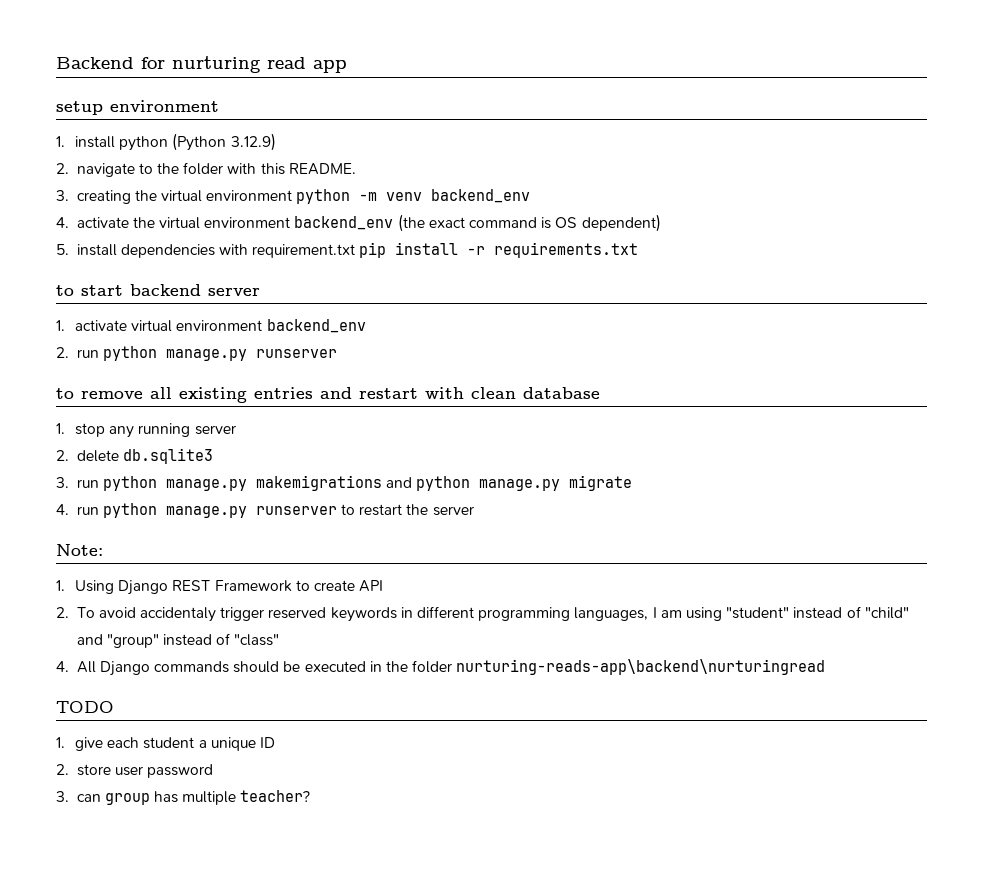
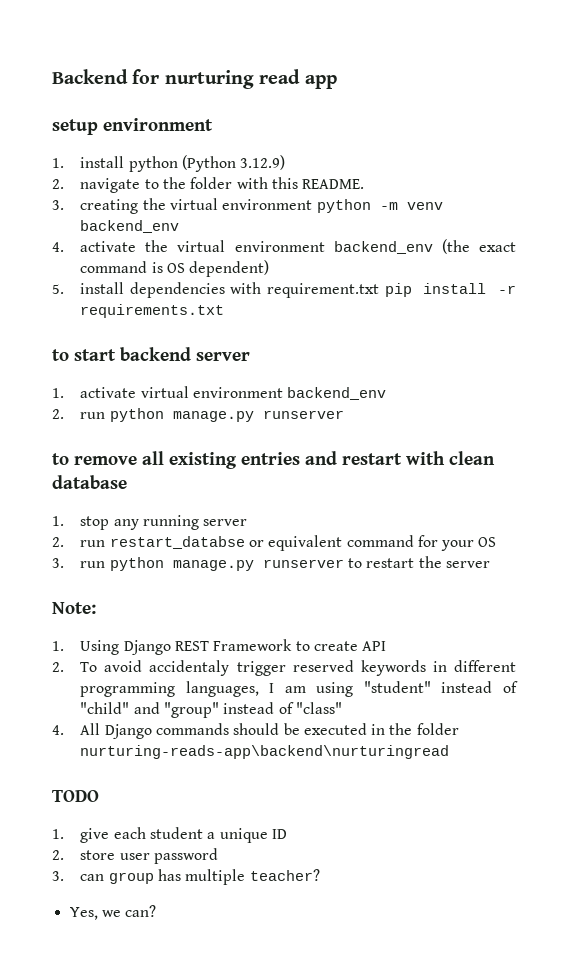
[76,448,213,464] [56,475,633,491] [56,504,69,515] delete db.sqlite3 // 3. run python manage.py makemigrations and python manage.py migrate // 4. -> [80,535,497,551] [52,558,64,568] run restart_databse or equivalent command for your OS // 3.
(311, 796) none -> [69,905,157,920] // Yes, we can?

